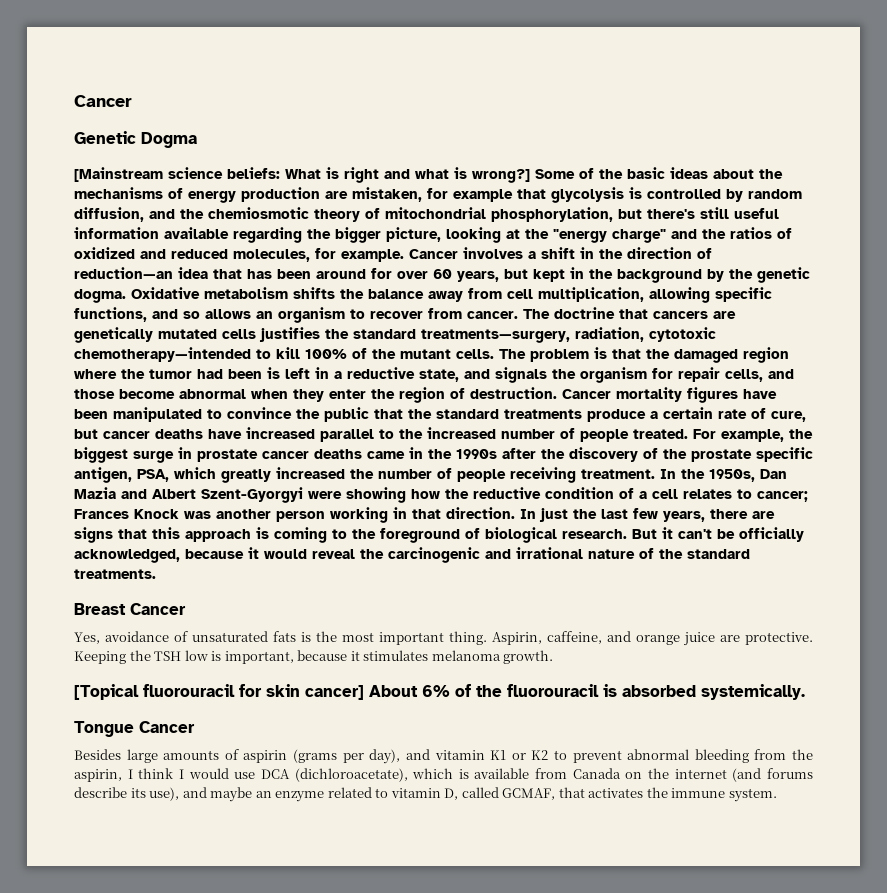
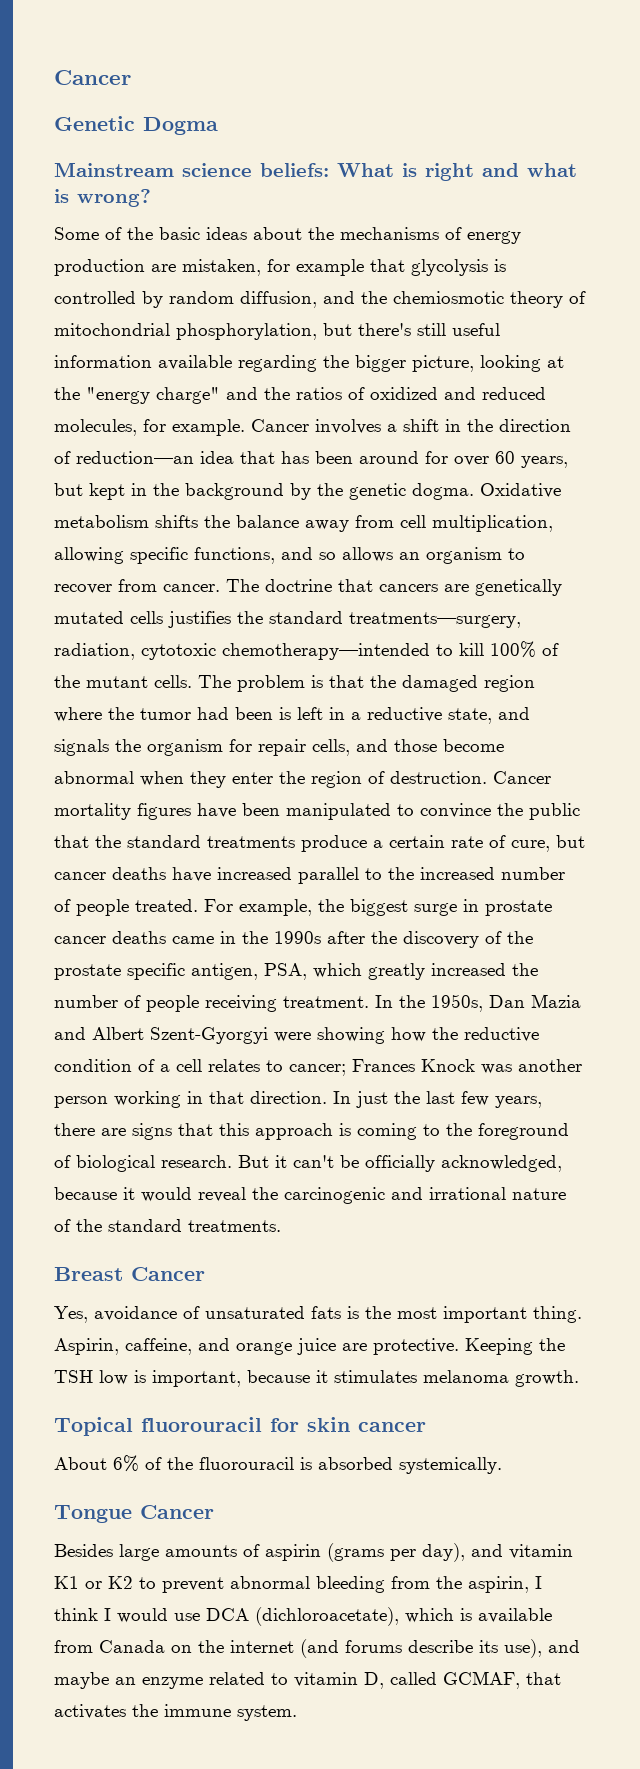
[74,167,163,182] [Mainstream -> [54,162,174,177] Mainstream
[472,169,530,183] wrong?] -> [77,189,151,207] wrong? //
[74,684,139,700] [Topical -> [54,1417,133,1436] Topical
[305,685,364,700] cancer] -> [358,1422,426,1432] cancer //

